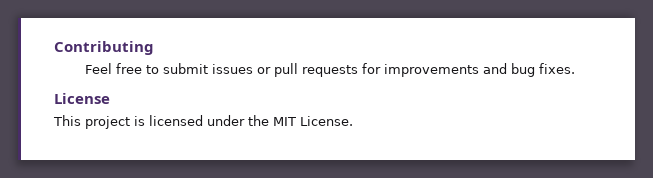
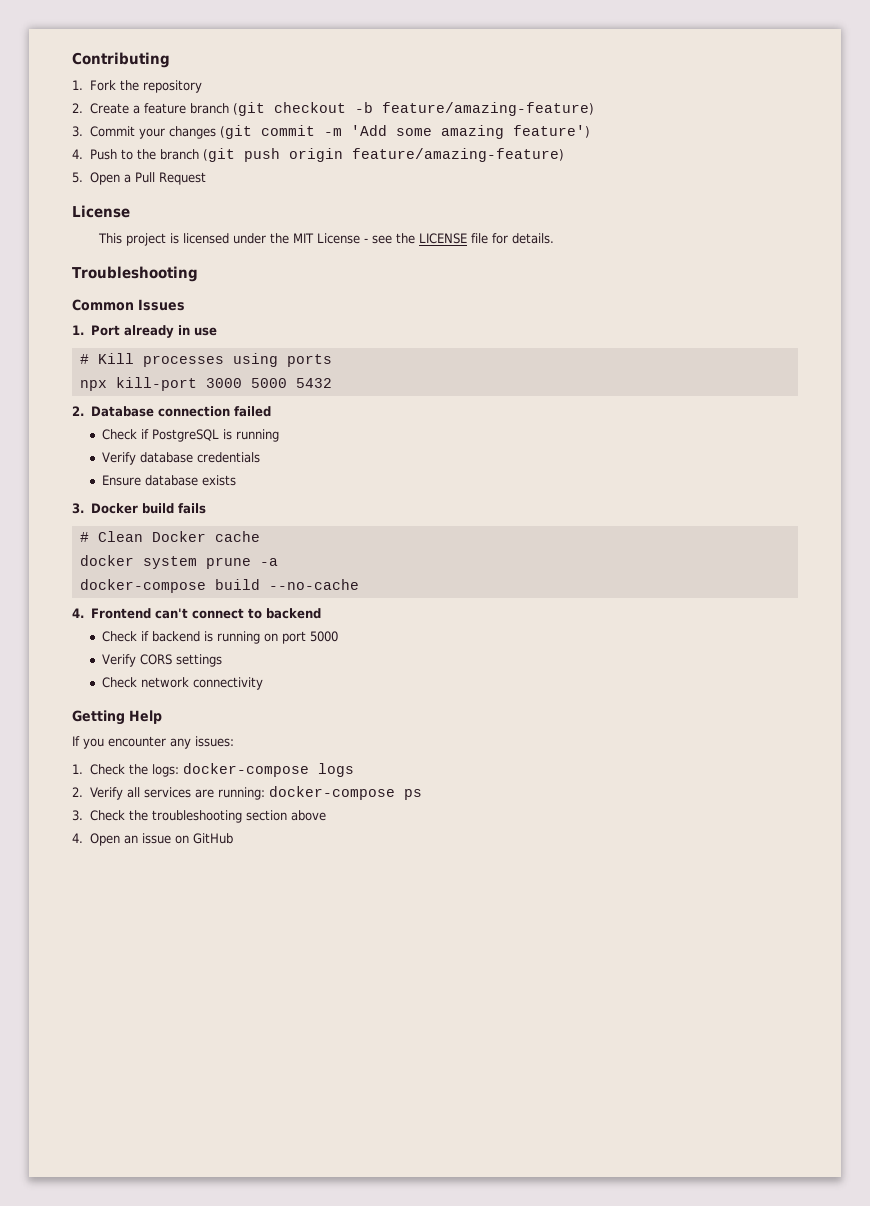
[85,63,576,77] Feel free to submit issues or pull requests for improvements and bug fixes. -> [72,80,202,93] [72,102,594,116] [72,125,590,139] [72,148,564,162] [72,172,206,185] 1. Fork the repository // 2. Create a feature branch (git checkout -b feature/amazing-feature) // 3. Commit your changes (git commit -m 'Add some amazing feature') // 4. Push to the branch (git push origin feature/amazing-feature) // 5. Open a Pull Request
[300,116,353,126] License. -> [316,233,554,244] [72,266,198,282] [72,299,185,311] [72,325,217,338] [79,353,332,367] [79,377,332,391] [72,406,271,417] [102,429,280,442] [102,452,261,465] [102,475,237,486] [72,503,206,514] [79,531,260,542] [79,555,278,569] [79,579,359,593] [72,608,321,619] [102,631,339,644] [102,654,223,667] [102,677,264,690] [72,710,162,725] [72,736,234,749] [72,763,354,777] [72,786,423,800] [72,810,326,823] [72,833,233,846] License - see the LICENSE file for details. // Troubleshooting // Common Issues // 1. Port already in use // # Kill processes using ports // npx kill-port 3000 5000 5432 // 2. Database connection failed // Check if PostgreSQL is running // Verify database credentials // Ensure database exists // 3. Docker build fails // # Clean Docker cache // docker system prune -a // docker-compose build --no-cache // 4. Frontend can't connect to backend // Check if backend is running on port 5000 // Verify CORS settings // Check network connectivity // Getting Help // If you encounter any issues: // 1. Check the logs: docker-compose logs // 2. Verify all services are running: docker-compose ps // 3. Check the troubleshooting section above // 4. Open an issue on GitHub

